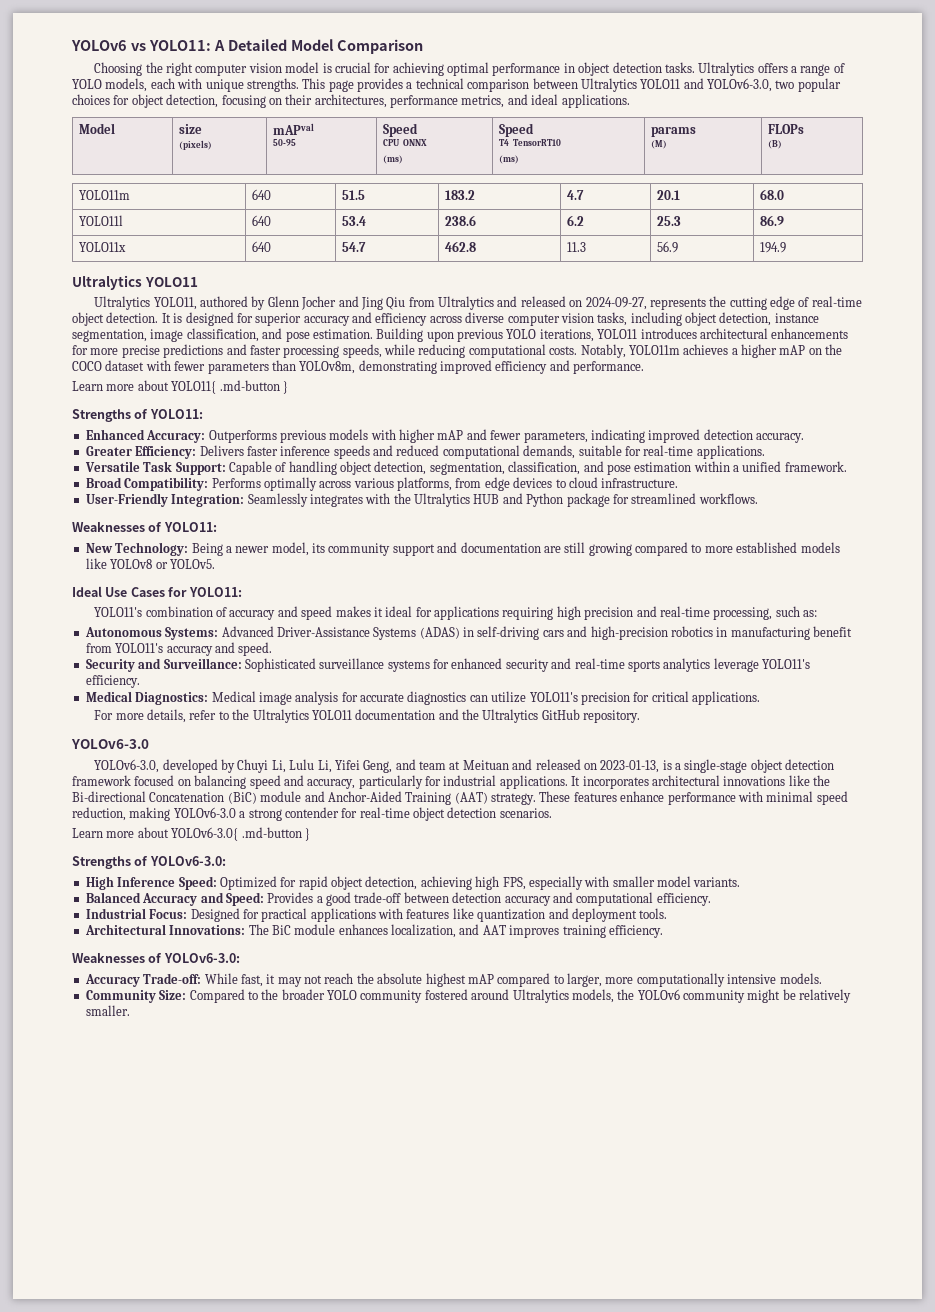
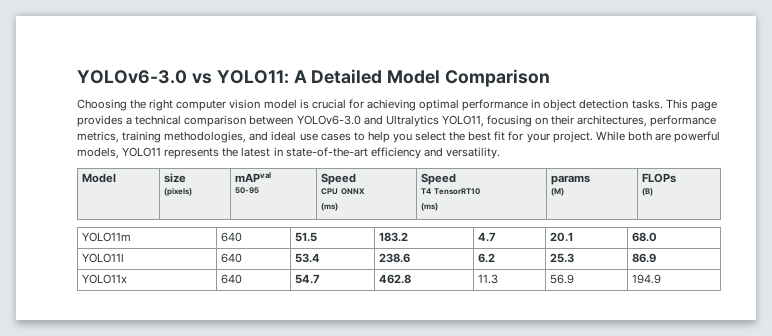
[71,40,127,51] YOLOv6 -> [77,70,187,84] YOLOv6-3.0
[698,62,845,76] [72,78,299,92] Ultralytics offers a range of YOLO models, each with unique strengths. -> (663, 104) none
[580,78,841,92] [72,94,219,108] Ultralytics YOLO11 and YOLOv6-3.0, two popular choices for object detection, -> [296,115,484,127] YOLOv6-3.0 and Ultralytics YOLO11,
[507,94,630,108] and ideal applications. -> [122,131,721,143] [77,147,500,159] training methodologies, and ideal use cases to help you select the best fit for your project. While both are powerful models, YOLO11 represents the latest in state-of-the-art efficiency and versatility.
[72,275,198,290] [94,296,862,310] [72,312,819,326] [72,328,849,342] [72,344,843,358] [72,360,645,374] [72,380,288,394] [72,409,203,422] [85,429,804,443] [85,445,765,459] [84,461,847,475] [85,477,679,491] [85,493,758,507] [72,522,217,532] [85,542,840,556] [85,558,215,569] [72,586,242,597] [94,606,818,620] [84,626,852,640] [85,642,273,656] [85,658,810,672] [85,675,140,688] [85,691,760,705] [94,709,641,723] [71,739,149,749] [94,759,835,773] [72,775,830,789] [72,791,848,805] [72,807,552,821] [72,827,310,841] [72,856,226,869] [85,876,741,890] [85,892,711,906] [85,908,668,922] [84,924,663,938] [72,953,240,963] [84,973,822,987] [85,989,852,1003] [85,1005,130,1016] // Ultralytics YOLO11 // Ultralytics YOLO11, authored by Glenn Jocher and Jing Qiu from Ultralytics and released on 2024-09-27, represents the cutting edge of real-time object detection. It is designed for superior accuracy and efficiency across diverse computer vision tasks, including object detection, instance segmentation, image classification, and pose estimation. Building upon previous YOLO iterations, YOLO11 introduces architectural enhancements for more precise predictions and faster processing speeds, while reducing computational costs. Notably, YOLO11m achieves a higher mAP on the COCO dataset with fewer parameters than YOLOv8m, demonstrating improved efficiency and performance. // Learn more about YOLO11{ .md-button } // Strengths of YOLO11: // Enhanced Accuracy: Outperforms previous models with higher mAP and fewer parameters, indicating improved detection accuracy. // Greater Efficiency: Delivers faster inference speeds and reduced computational demands, suitable for real-time applications. // Versatile Task Support: Capable of handling object detection, segmentation, classification, and pose estimation within a unified framework. // Broad Compatibility: Performs optimally across various platforms, from edge devices to cloud infrastructure. // User-Friendly Integration: Seamlessly integrates with the Ultralytics HUB and Python package for streamlined workflows. // Weaknesses of YOLO11: // New Technology: Being a newer model, its community support and documentation are still growing compared to more established models like YOLOv8 or YOLOv5. // Ideal Use Cases for YOLO11: // YOLO11's combination of accuracy and speed makes it ideal for applications requiring high precision and real-time processing, such as: // Autonomous Systems: Advanced Driver-Assistance Systems (ADAS) in self-driving cars and high-precision robotics in manufacturing benefit from YOLO11's accuracy and speed. // Security and Surveillance: Sophisticated surveillance systems for enhanced security and real-time sports analytics leverage YOLO11's efficiency. // Medical Diagnostics: Medical image analysis for accurate diagnostics can utilize YOLO11's precision for critical applications. // For more details, refer to the Ultralytics YOLO11 documentation and the Ultralytics GitHub repository. // YOLOv6-3.0 // YOLOv6-3.0, developed by Chuyi Li, Lulu Li, Yifei Geng, and team at Meituan and released on 2023-01-13, is a single-stage object detection framework focused on balancing speed and accuracy, particularly for industrial applications. It incorporates architectural innovations like the Bi-directional Concatenation (BiC) module and Anchor-Aided Training (AAT) strategy. These features enhance performance with minimal speed reduction, making YOLOv6-3.0 a strong contender for real-time object detection scenarios. // Learn more about YOLOv6-3.0{ .md-button } // Strengths of YOLOv6-3.0: // High Inference Speed: Optimized for rapid object detection, achieving high FPS, especially with smaller model variants. // Balanced Accuracy and Speed: Provides a good trade-off between detection accuracy and computational efficiency. // Industrial Focus: Designed for practical applications with features like quantization and deployment tools. // Architectural Innovations: The BiC module enhances localization, and AAT improves training efficiency. // Weaknesses of YOLOv6-3.0: // Accuracy Trade-off: While fast, it may not reach the absolute highest mAP compared to larger, more computationally intensive models. // Community Size: Compared to the broader YOLO community fostered around Ultralytics models, the YOLOv6 community might be relatively smaller. -> (662, 279) none

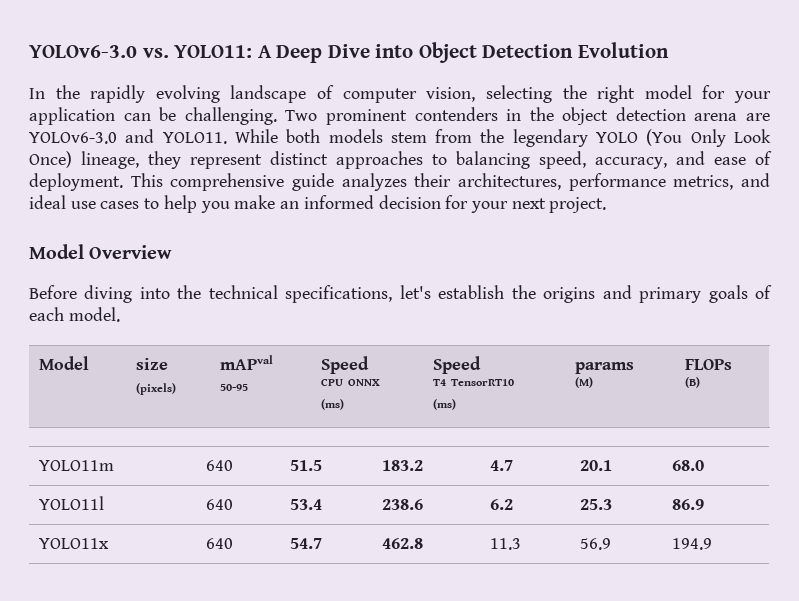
[77,70,212,84] YOLOv6-3.0 vs -> [29,45,169,58] YOLOv6-3.0 vs.
[311,69,551,87] [77,99,717,111] [77,115,549,127] Detailed Model Comparison // Choosing the right computer vision model is crucial for achieving optimal performance in object detection tasks. This page provides a technical comparison between YOLOv6-3.0 and Ultralytics YOLO11, focusing on -> [276,42,669,63] [29,85,772,103] [29,107,770,125] [29,129,771,147] [29,151,772,169] [29,173,407,191] Deep Dive into Object Detection Evolution // In the rapidly evolving landscape of computer vision, selecting the right model for your application can be challenging. Two prominent contenders in the object detection arena are YOLOv6-3.0 and YOLO11. While both models stem from the legendary YOLO (You Only Look Once) lineage, they represent distinct approaches to balancing speed, accuracy, and ease of deployment. This comprehensive guide analyzes
[122,131,247,143] training methodologies, -> (734, 182) none
[415,131,550,143] select the best fit for your -> [234,195,546,213] make an informed decision for your next
[595,131,721,143] [77,147,500,159] While both are powerful models, YOLO11 represents the latest in state-of-the-art efficiency and versatility. -> [29,244,173,259] [29,285,772,303] [29,307,120,322] // Model Overview // Before diving into the technical specifications, let's establish the origins and primary goals of each model.

